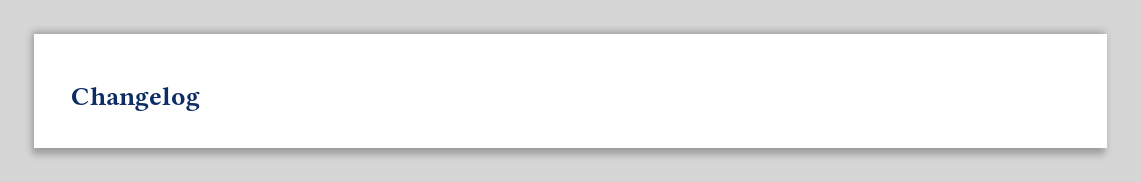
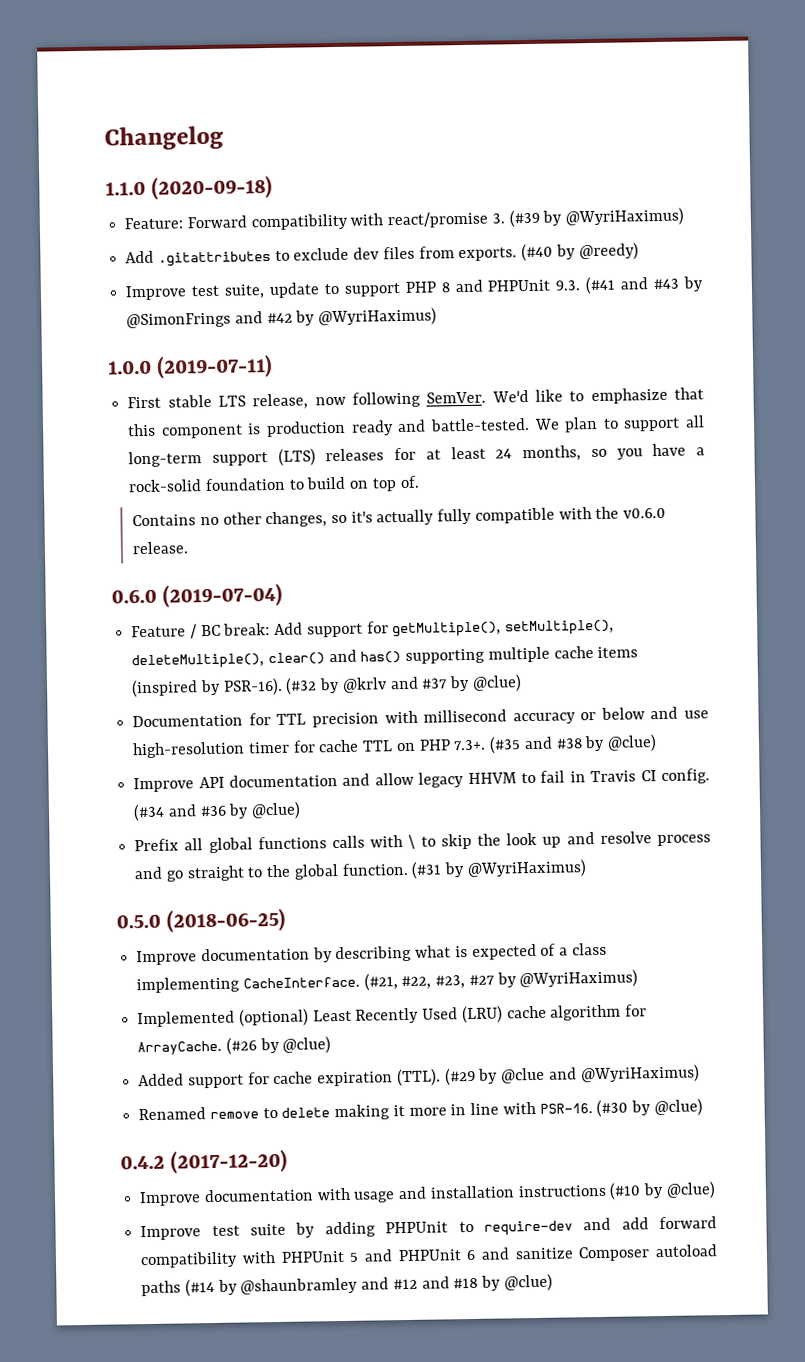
(200, 99) none -> [105,175,274,200] [124,207,685,231] [125,242,639,267] [125,276,704,301] [126,307,438,329] [107,354,274,379] [127,387,704,410] [127,415,706,439] [128,443,705,468] [128,475,419,493] [132,506,667,528] [132,541,189,555] [111,583,284,608] [131,619,615,639] [131,646,639,670] [131,674,522,698] [132,706,709,728] [132,734,657,759] [133,768,710,793] [133,801,302,822] [134,831,711,854] [134,859,587,882] [116,908,287,933] [136,942,607,966] [136,969,639,994] [137,1004,648,1028] [137,1036,332,1056] [138,1064,700,1089] [138,1098,703,1121] [120,1149,289,1174] [139,1181,716,1207] [140,1216,717,1241] [140,1244,717,1269] [141,1273,553,1297] // 1.1.0 (2020-09-18) // Feature: Forward compatibility with react/promise 3. (#39 by @WyriHaximus) // Add .gitattributes to exclude dev files from exports. (#40 by @reedy) // Improve test suite, update to support PHP 8 and PHPUnit 9.3. (#41 and #43 by @SimonFrings and #42 by @WyriHaximus) // 1.0.0 (2019-07-11) // First stable LTS release, now following SemVer. We'd like to emphasize that this component is production ready and battle-tested. We plan to support all long-term support (LTS) releases for at least 24 months, so you have a rock-solid foundation to build on top of. // Contains no other changes, so it's actually fully compatible with the v0.6.0 release. // 0.6.0 (2019-07-04) // Feature / BC break: Add support for getMultiple(), setMultiple(), deleteMultiple(), clear() and has() supporting multiple cache items (inspired by PSR-16). (#32 by @krlv and #37 by @clue) // Documentation for TTL precision with millisecond accuracy or below and use high-resolution timer for cache TTL on PHP 7.3+. (#35 and #38 by @clue) // Improve API documentation and allow legacy HHVM to fail in Travis CI config. (#34 and #36 by @clue) // Prefix all global functions calls with \ to skip the look up and resolve process and go straight to the global function. (#31 by @WyriHaximus) // 0.5.0 (2018-06-25) // Improve documentation by describing what is expected of a class implementing CacheInterface. (#21, #22, #23, #27 by @WyriHaximus) // Implemented (optional) Least Recently Used (LRU) cache algorithm for ArrayCache. (#26 by @clue) // Added support for cache expiration (TTL). (#29 by @clue and @WyriHaximus) // Renamed remove to delete making it more in line with PSR-16. (#30 by @clue) // 0.4.2 (2017-12-20) // Improve documentation with usage and installation instructions (#10 by @clue) // Improve test suite by adding PHPUnit to require-dev and add forward compatibility with PHPUnit 5 and PHPUnit 6 and sanitize Composer autoload paths (#14 by @shaunbramley and #12 and #18 by @clue)

